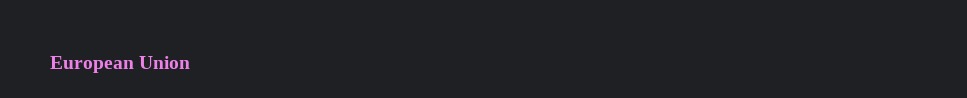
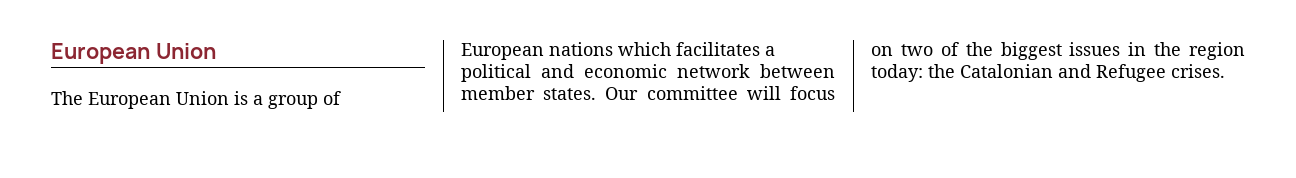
[50,56,191,73] European Union -> [51,43,216,64] [51,91,341,109] [461,42,775,60] [461,64,835,82] [461,86,835,100] [871,42,1245,60] [871,64,1225,82] European Union // The European Union is a group of European nations which facilitates a political and economic network between member states. Our committee will focus on two of the biggest issues in the region today: the Catalonian and Refugee crises.

